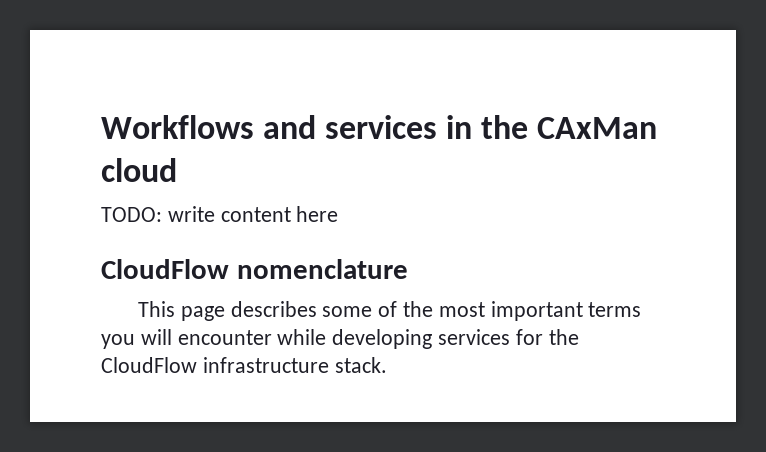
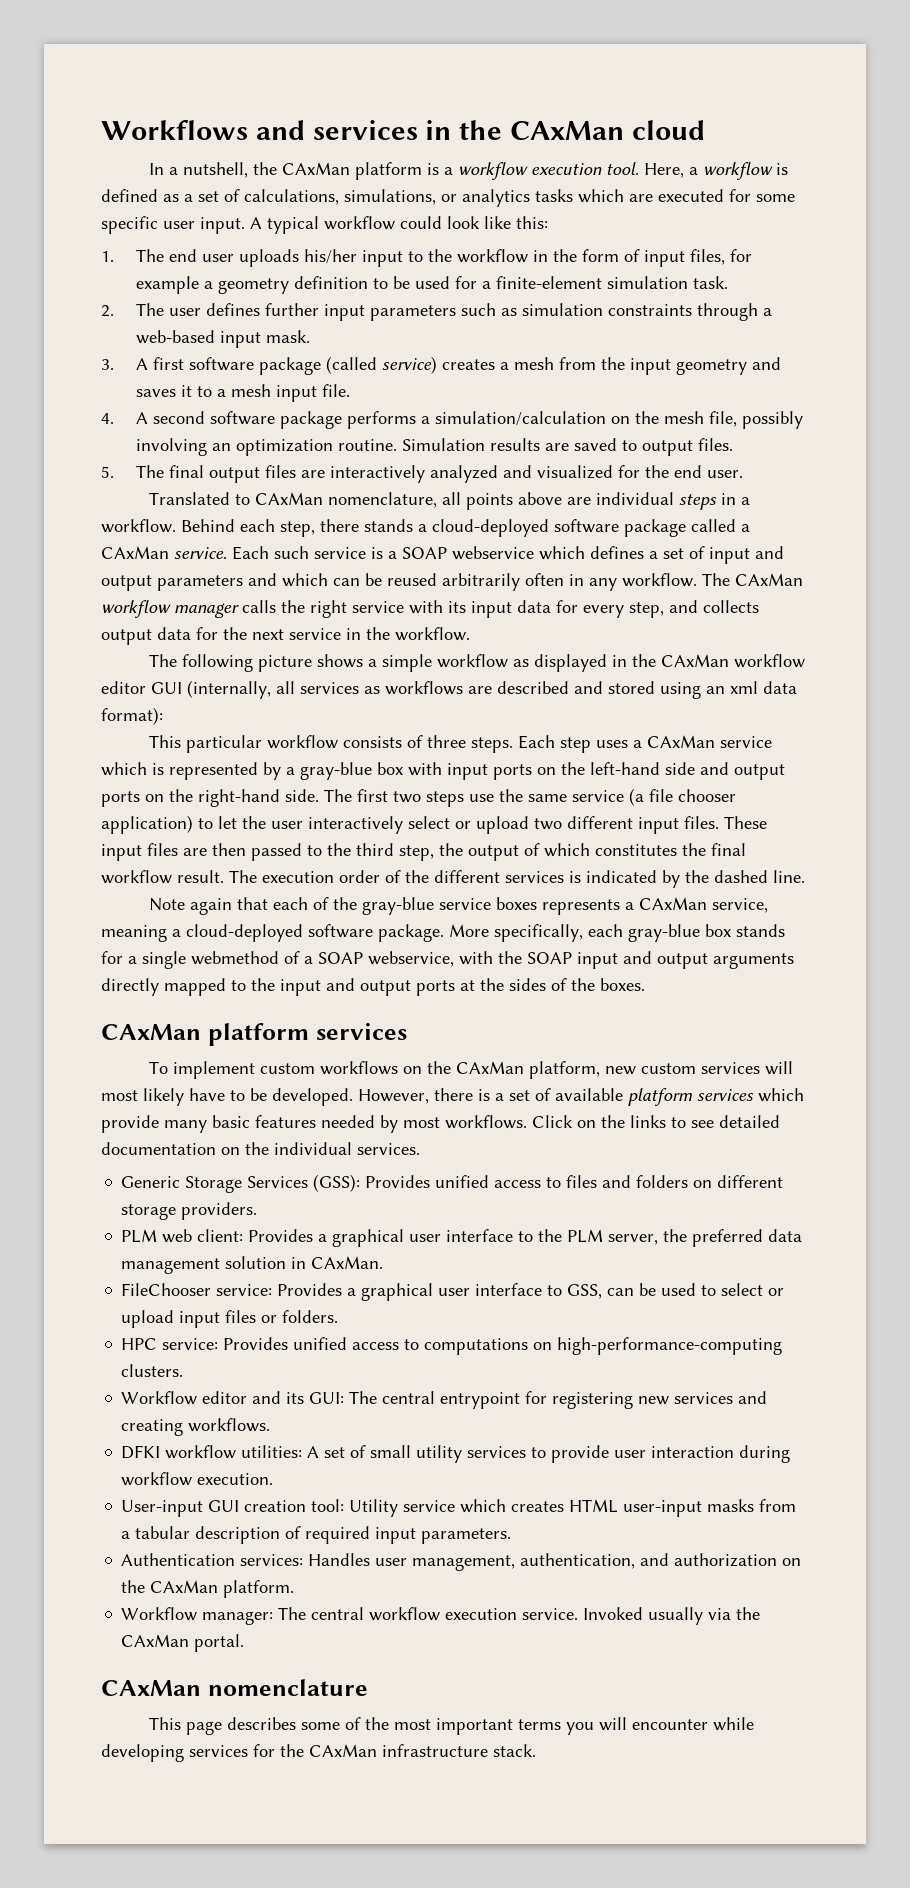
[101,206,339,222] [101,259,229,279] TODO: write content here // CloudFlow -> [149,162,789,180] [101,189,795,207] [101,216,548,234] [101,249,752,267] [135,276,728,294] [101,303,772,321] [135,330,310,348] [101,356,781,375] [135,384,350,402] [101,411,803,429] [135,438,733,456] [101,465,743,483] [149,492,751,510] [101,519,750,537] [101,546,784,564] [101,573,803,591] [101,600,759,618] [101,627,470,645] [149,654,806,672] [101,680,797,699] [101,707,163,725] [149,735,773,753] [101,762,785,780] [101,788,736,807] [101,815,767,834] [101,843,746,861] [101,870,805,888] [149,897,769,915] [101,924,785,942] [101,951,794,969] [101,978,645,996] [101,1023,407,1046] [149,1061,794,1079] [101,1088,804,1106] [101,1115,780,1133] [101,1142,420,1155] [121,1174,784,1193] [121,1202,258,1220] [121,1229,803,1247] [121,1256,384,1274] [121,1283,785,1301] [121,1310,339,1328] [121,1337,783,1355] [121,1364,184,1377] [121,1391,768,1409] [121,1418,271,1436] [121,1445,791,1463] [121,1472,274,1486] [121,1499,797,1517] [121,1526,512,1544] [121,1553,802,1571] [121,1580,295,1598] [121,1607,761,1625] [121,1634,245,1652] [101,1680,201,1696] In a nutshell, the CAxMan platform is a workflow execution tool. Here, a workflow is defined as a set of calculations, simulations, or analytics tasks which are executed for some specific user input. A typical workflow could look like this: // 1. The end user uploads his/her input to the workflow in the form of input files, for example a geometry definition to be used for a finite-element simulation task. // 2. The user defines further input parameters such as simulation constraints through a web-based input mask. // 3. A first software package (called service) creates a mesh from the input geometry and saves it to a mesh input file. // 4. A second software package performs a simulation/calculation on the mesh file, possibly involving an optimization routine. Simulation results are saved to output files. // 5. The final output files are interactively analyzed and visualized for the end user. // Translated to CAxMan nomenclature, all points above are individual steps in a workflow. Behind each step, there stands a cloud-deployed software package called a CAxMan service. Each such service is a SOAP webservice which defines a set of input and output parameters and which can be reused arbitrarily often in any workflow. The CAxMan workflow manager calls the right service with its input data for every step, and collects output data for the next service in the workflow. // The following picture shows a simple workflow as displayed in the CAxMan workflow editor GUI (internally, all services as workflows are described and stored using an xml data format): // This particular workflow consists of three steps. Each step uses a CAxMan service which is represented by a gray-blue box with input ports on the left-hand side and output ports on the right-hand side. The first two steps use the same service (a file chooser application) to let the user interactively select or upload two different input files. These input files are then passed to the third step, the output of which constitutes the final workflow result. The execution order of the different services is indicated by the dashed line. // Note again that each of the gray-blue service boxes represents a CAxMan service, meaning a cloud-deployed software package. More specifically, each gray-blue box stands for a single webmethod of a SOAP webservice, with the SOAP input and output arguments directly mapped to the input and output ports at the sides of the boxes. // CAxMan platform services // To implement custom workflows on the CAxMan platform, new custom services will most likely have to be developed. However, there is a set of available platform services which provide many basic features needed by most workflows. Click on the links to see detailed documentation on the individual services. // Generic Storage Services (GSS): Provides unified access to files and folders on different storage providers. // PLM web client: Provides a graphical user interface to the PLM server, the preferred data management solution in CAxMan. // FileChooser service: Provides a graphical user interface to GSS, can be used to select or upload input files or folders. // HPC service: Provides unified access to computations on high-performance-computing clusters. // Workflow editor and its GUI: The central entrypoint for registering new services and creating workflows. // DFKI workflow utilities: A set of small utility services to provide user interaction during workflow execution. // User-input GUI creation tool: Utility service which creates HTML user-input masks from a tabular description of required input parameters. // Authentication services: Handles user management, authentication, and authorization on the CAxMan platform. // Workflow manager: The central workflow execution service. Invoked usually via the CAxMan portal. // CAxMan
[101,357,197,373] CloudFlow -> [309,1744,377,1757] CAxMan

